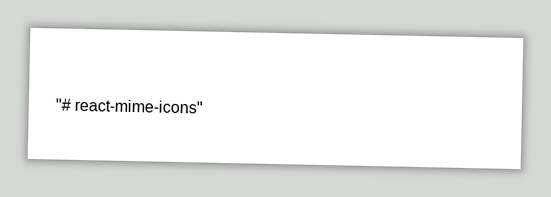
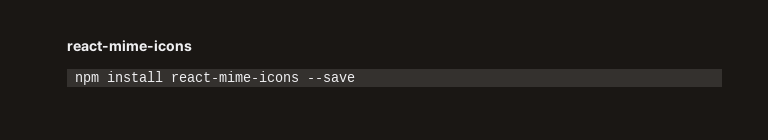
[55,98,204,114] "# react-mime-icons" -> [67,40,192,52] [74,71,355,85] react-mime-icons // npm install react-mime-icons --save

